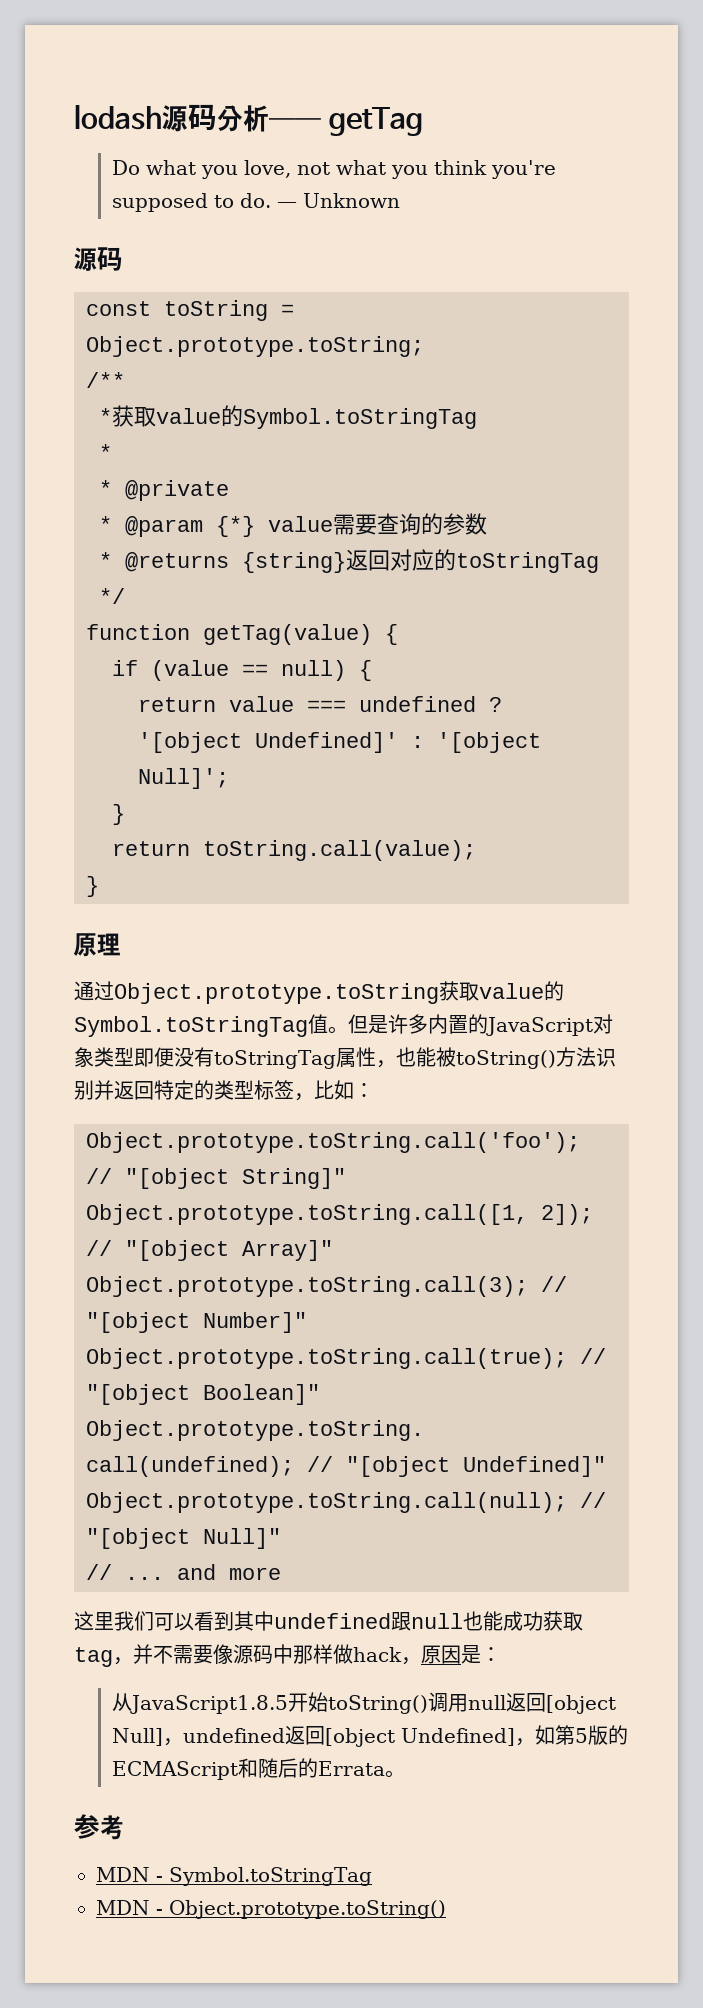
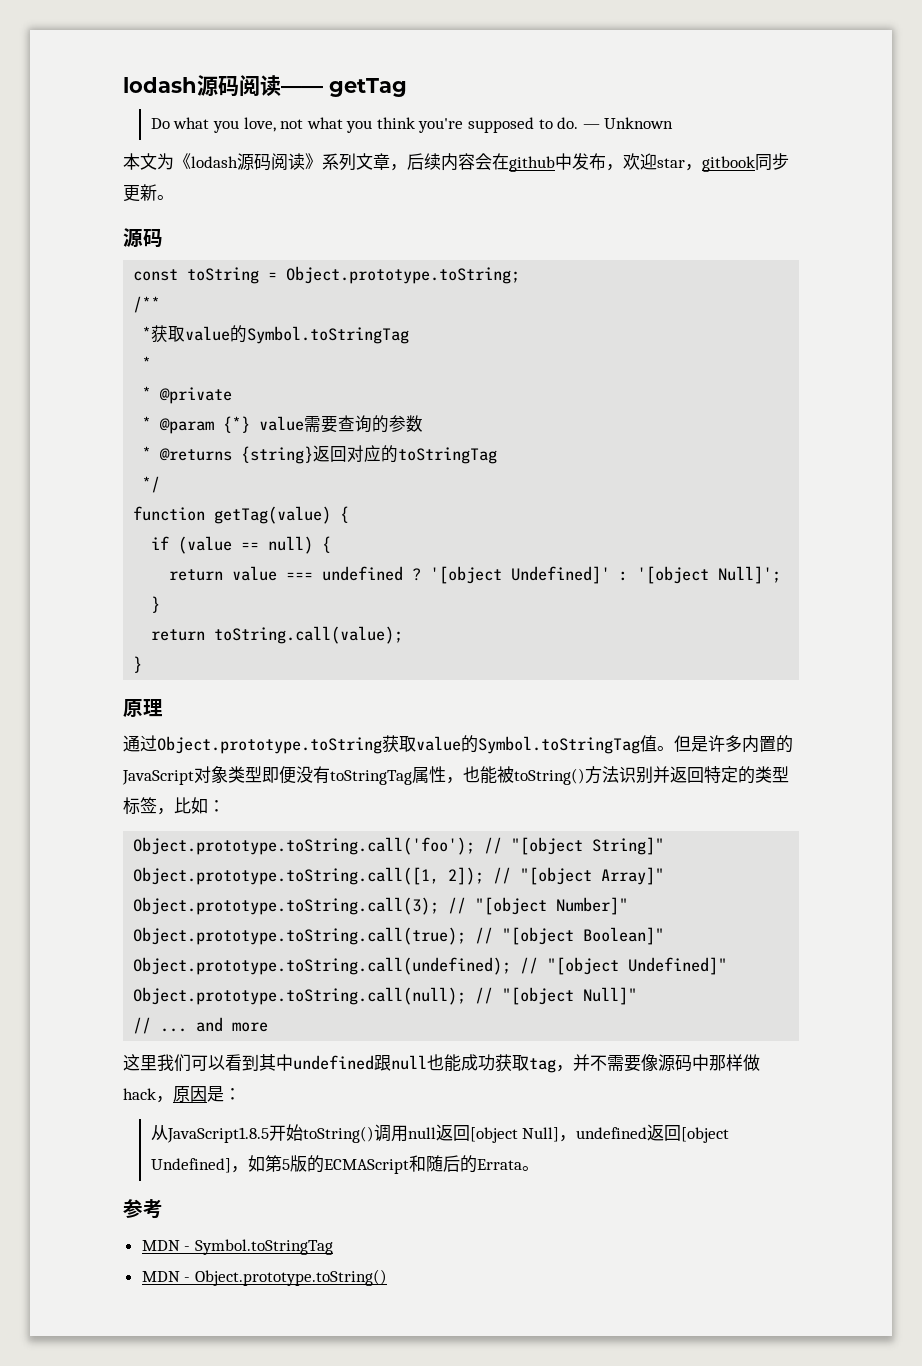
[74,104,269,132] lodash源码分析 -> [123,75,281,97] lodash源码阅读
(400, 200) none -> [123,153,789,172] [123,184,174,202] // 本文为《lodash源码阅读》系列文章，后续内容会在github中发布，欢迎star，gitbook同步更新。

